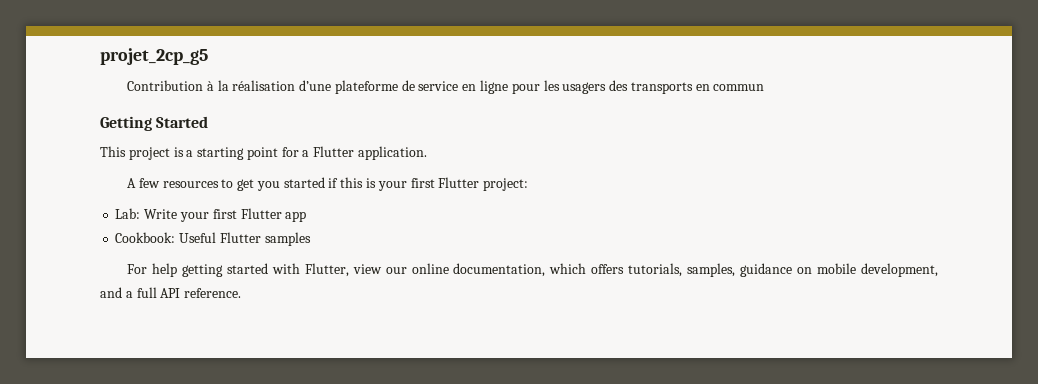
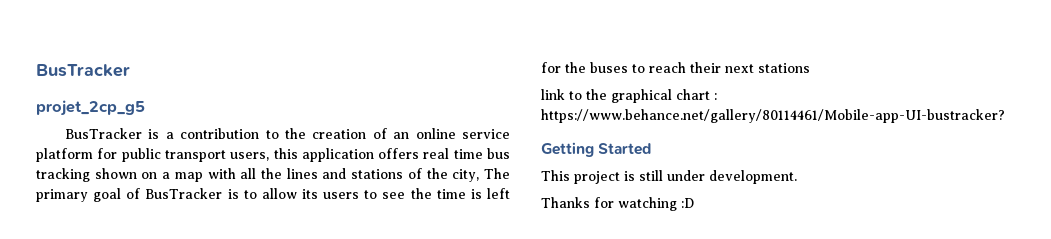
(100, 56) none -> [36,64,130,77] BusTracker //
[126,80,765,94] Contribution à la réalisation d’une plateforme de service en ligne pour les usagers des transports en commun -> [64,128,510,139] [36,148,511,162] [36,168,511,182] [36,188,511,202] [541,62,810,73] [541,89,717,103] [541,109,1005,123] BusTracker is a contribution to the creation of an online service platform for public transport users, this application offers real time bus tracking shown on a map with all the lines and stations of the city, The primary goal of BusTracker is to allow its users to see the time is left for the buses to reach their next stations // link to the graphical chart : https://www.behance.net/gallery/80114461/Mobile-app-UI-bustracker?
[186,146,428,160] [126,177,529,191] [115,208,307,222] [115,232,311,246] [126,263,938,277] [100,287,242,298] a starting point for a Flutter application. // A few resources to get you started if this is your first Flutter project: // Lab: Write your first Flutter app // Cookbook: Useful Flutter samples // For help getting started with Flutter, view our online documentation, which offers tutorials, samples, guidance on mobile development, and a full API reference. -> [639,170,797,184] [541,197,694,211] still under development. // Thanks for watching :D

